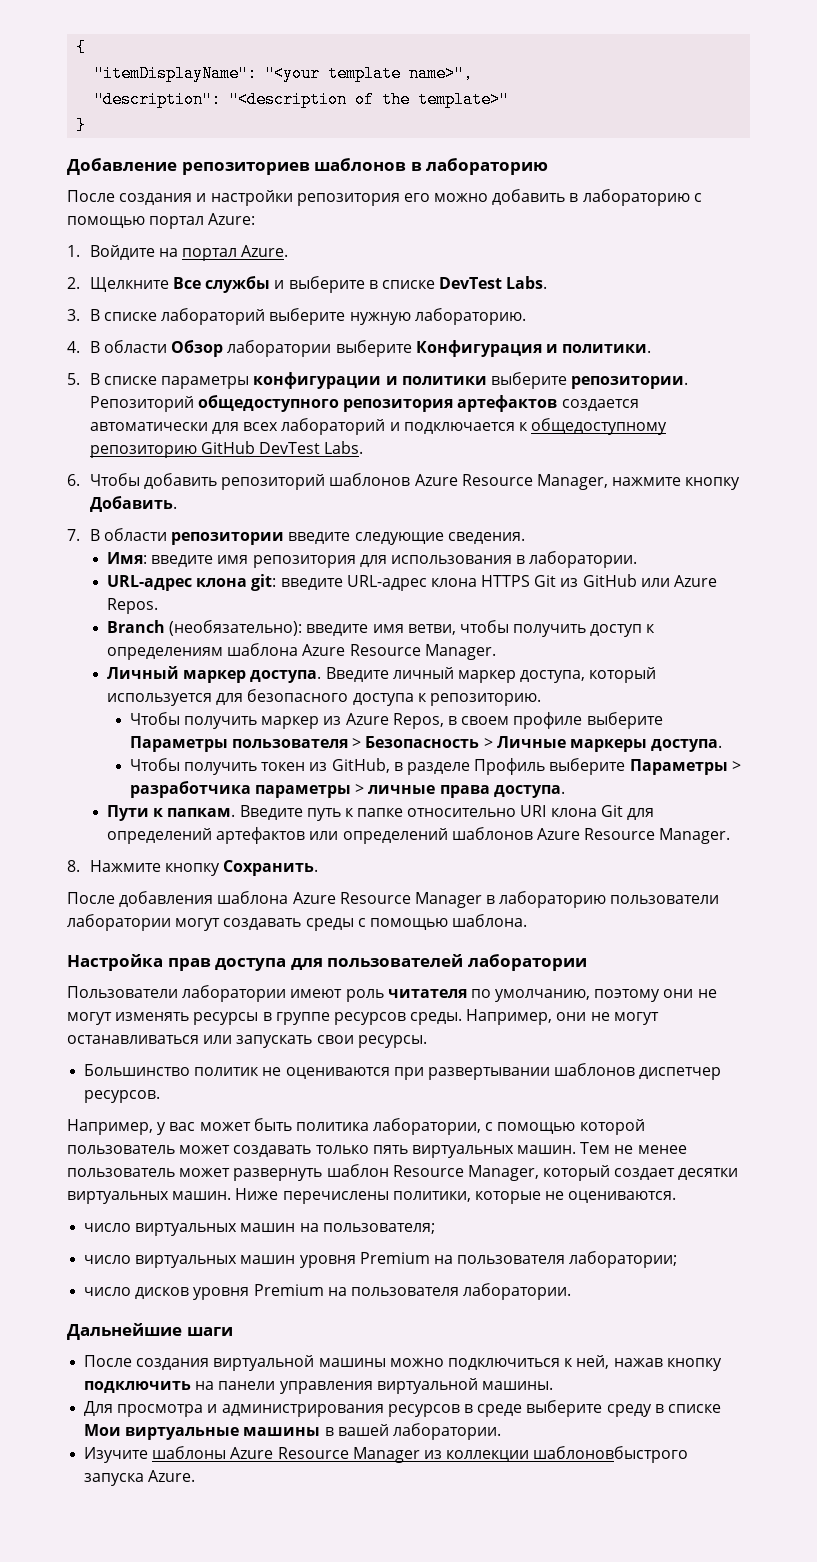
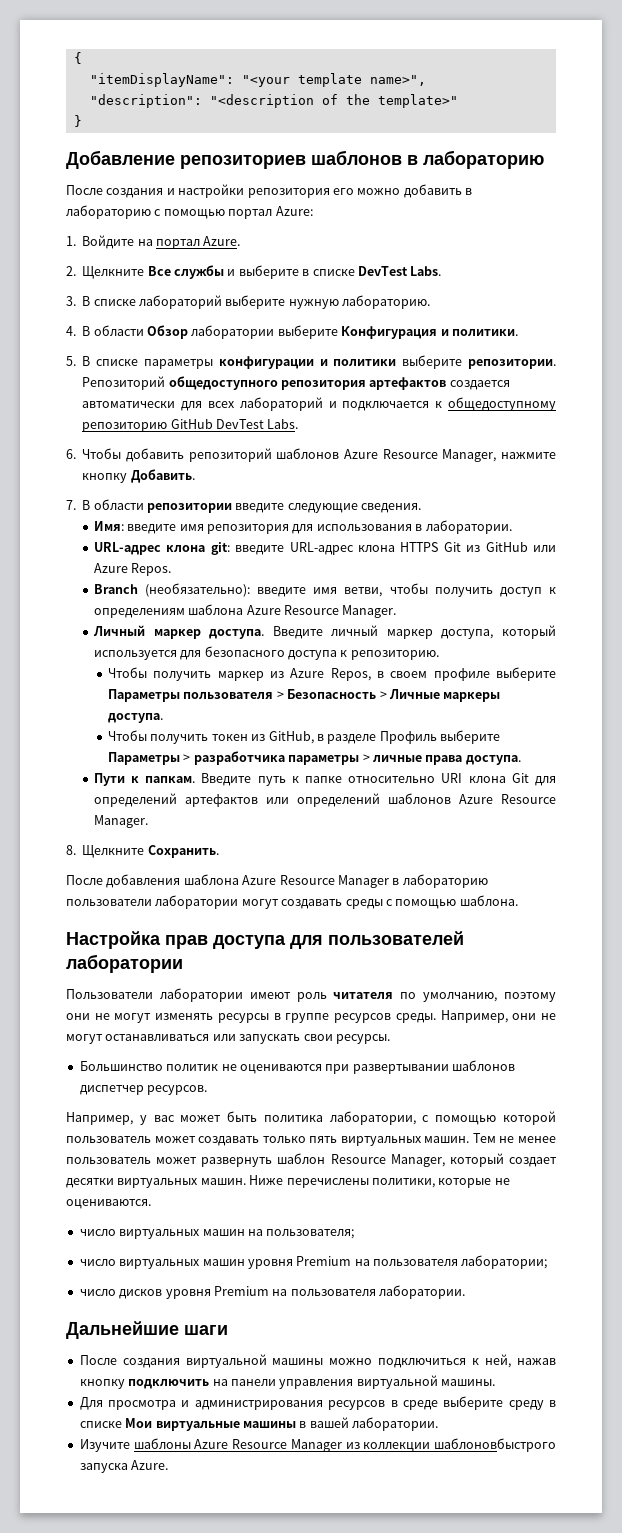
[89,860,221,876] Нажмите кнопку -> [82,845,145,858] Щелкните

